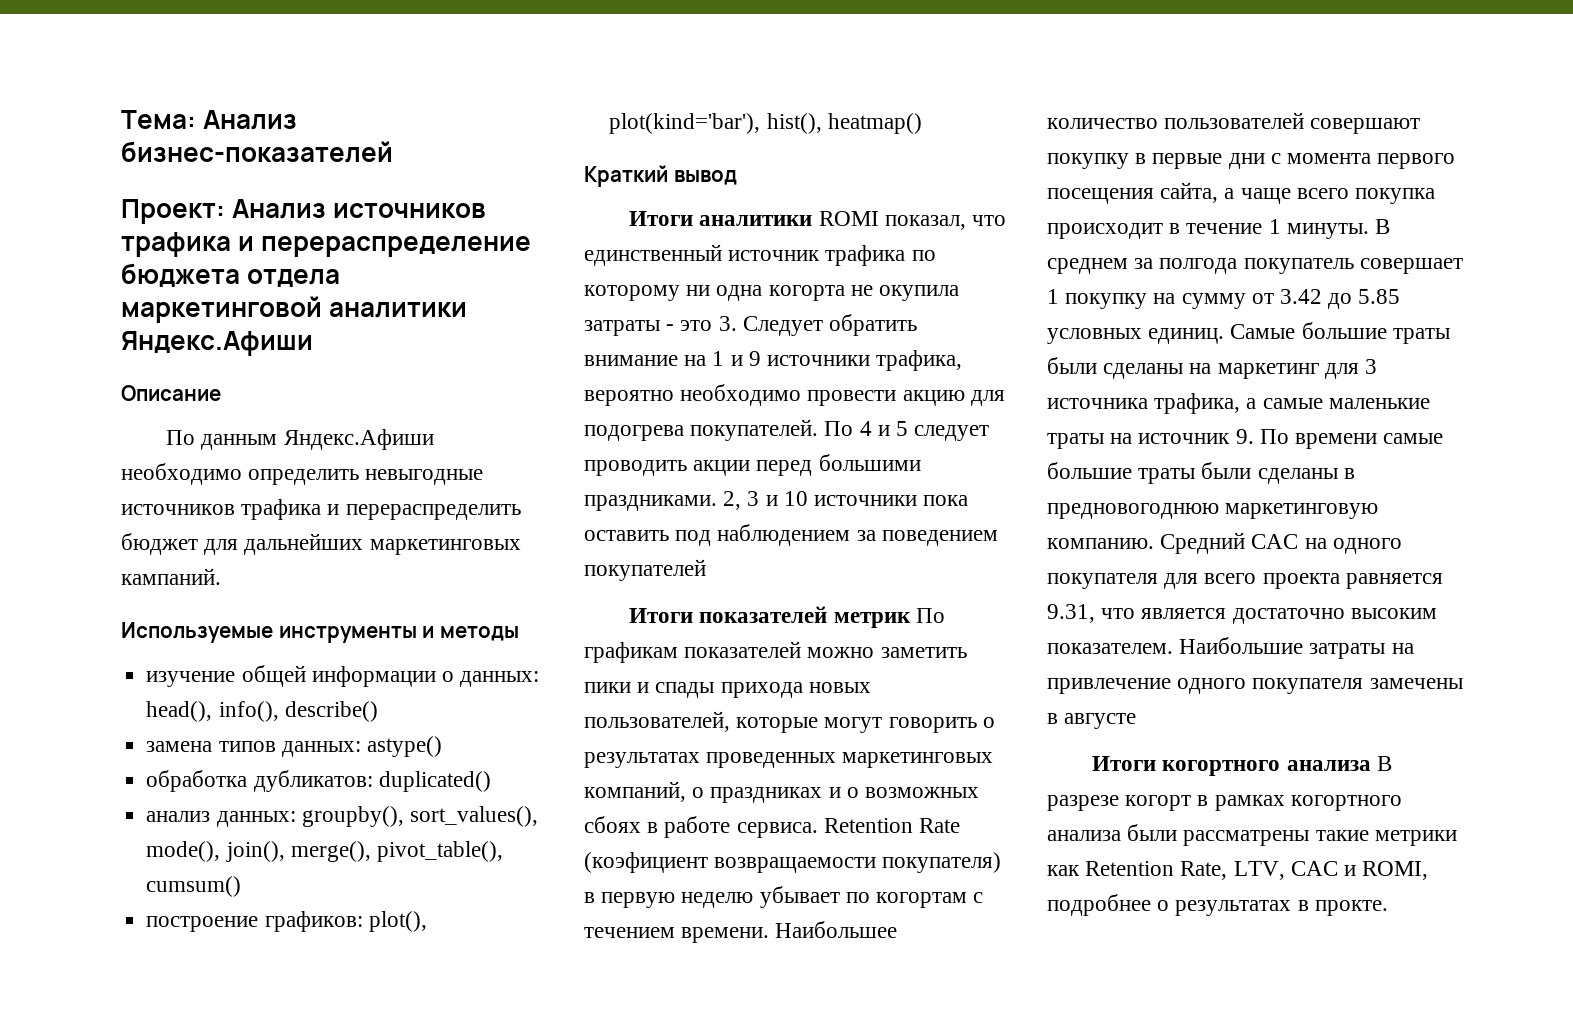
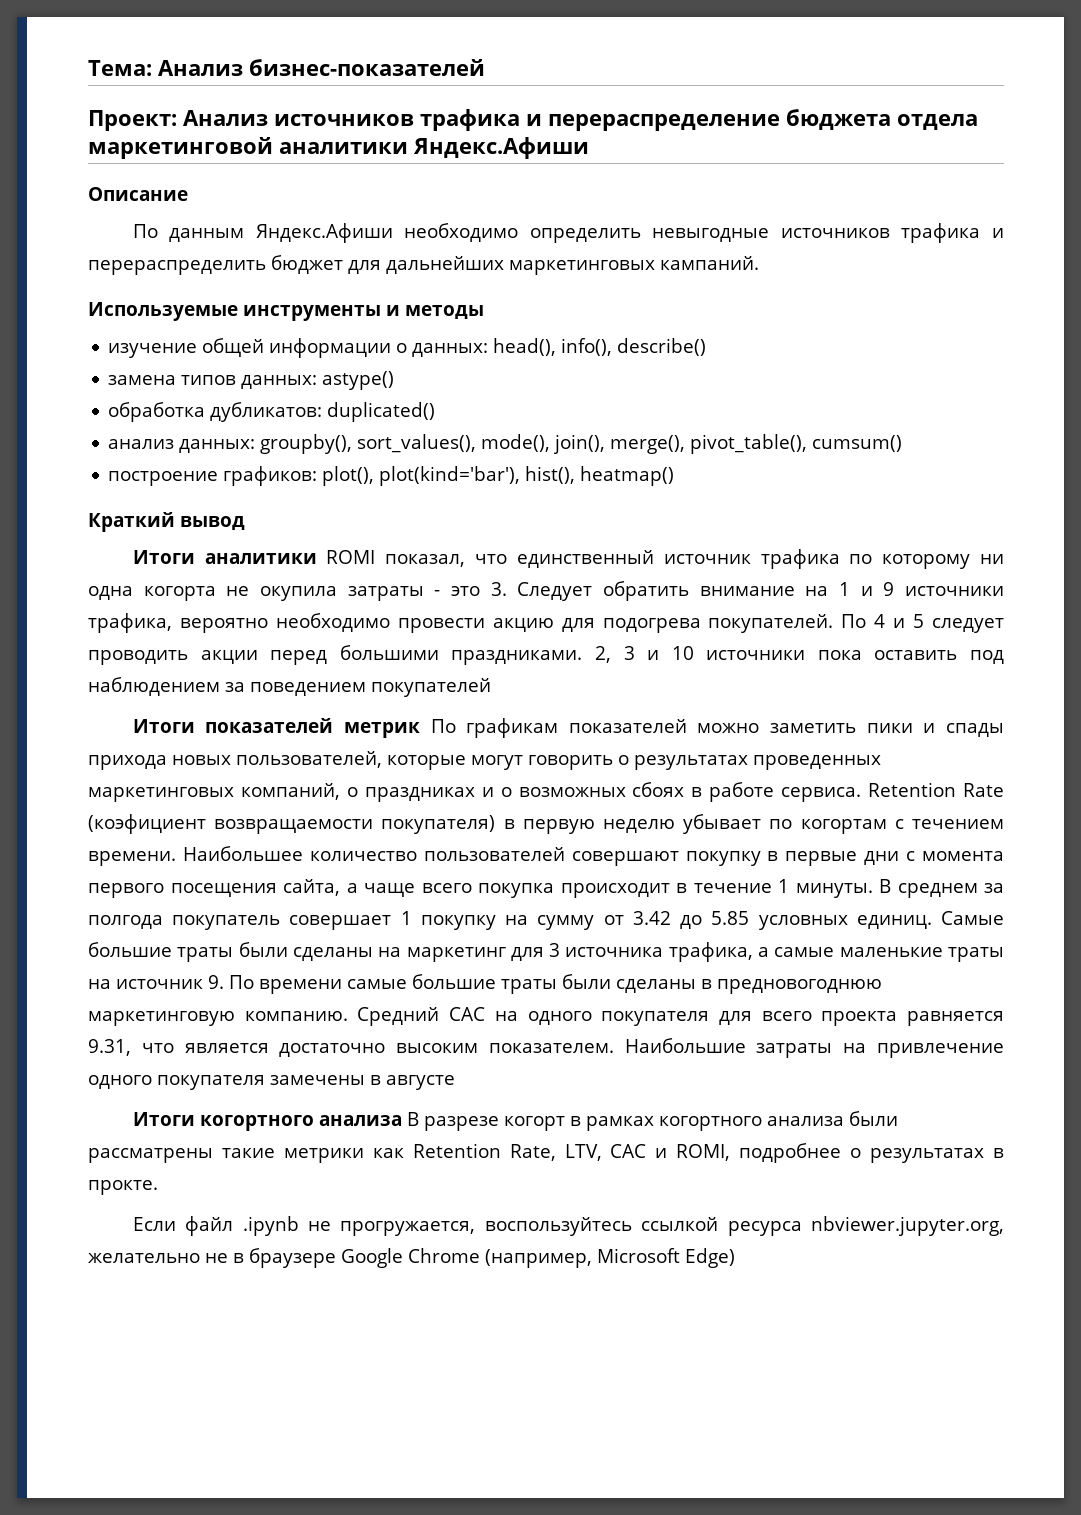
(1388, 908) none -> [132,1216,1004,1236] [88,1248,735,1268] // Если файл .ipynb не прогружается, воспользуйтесь ссылкой ресурса nbviewer.jupyter.org, желательно не в браузере Google Chrome (например, Microsoft Edge)

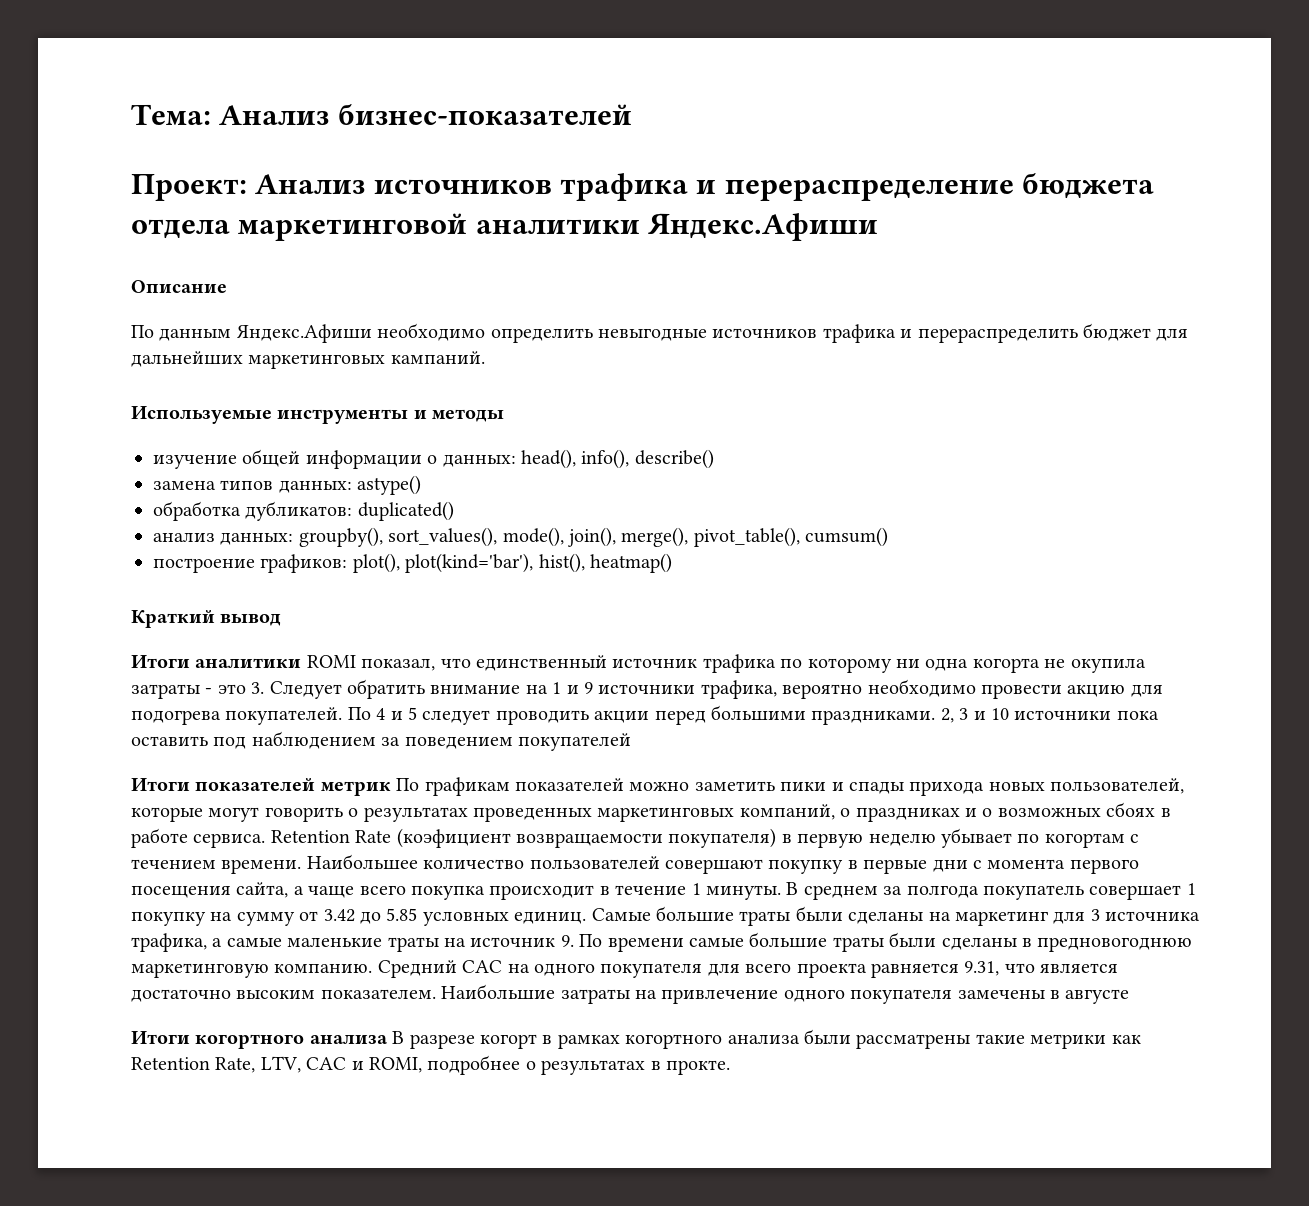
[132,1216,1004,1236] [88,1248,735,1268] // Если файл .ipynb не прогружается, воспользуйтесь ссылкой ресурса nbviewer.jupyter.org, желательно не в браузере Google Chrome (например, Microsoft Edge) -> (730, 1067) none

